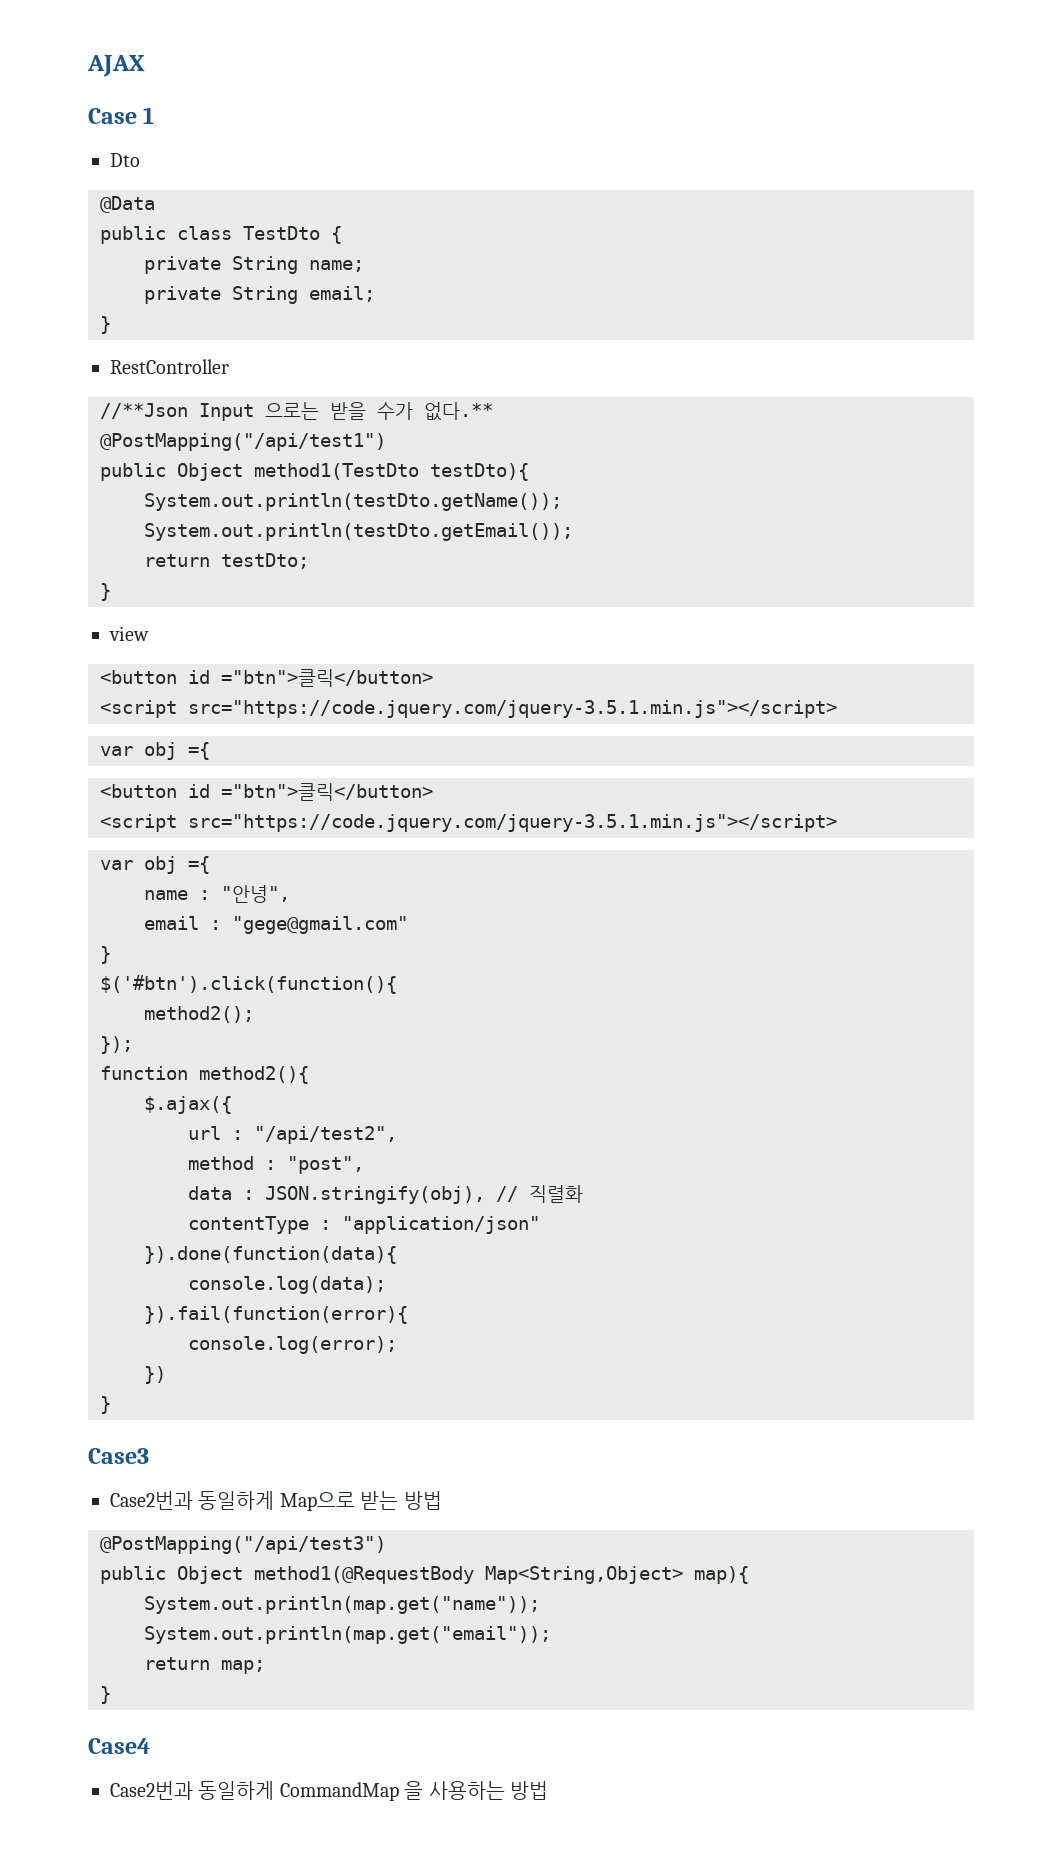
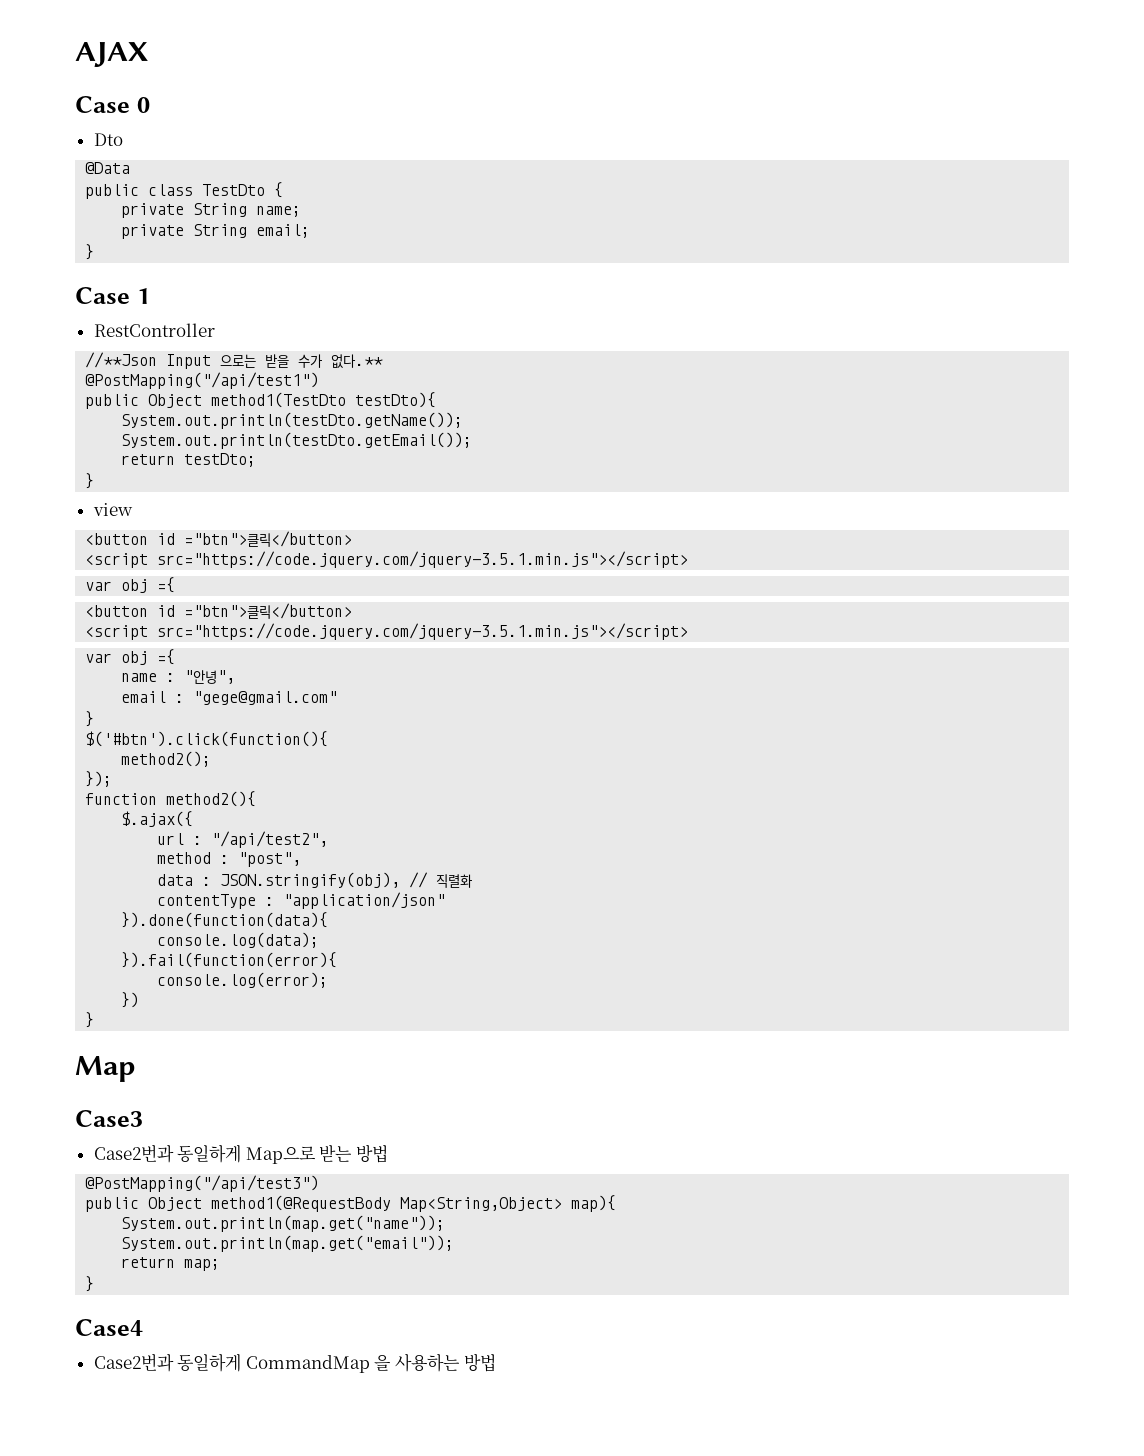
[143,107,155,124] 1 -> [136,97,150,113] 0
(111, 325) none -> [75,287,150,304] // Case 1
(111, 1405) none -> [75,1056,136,1082] // Map

